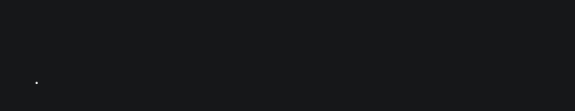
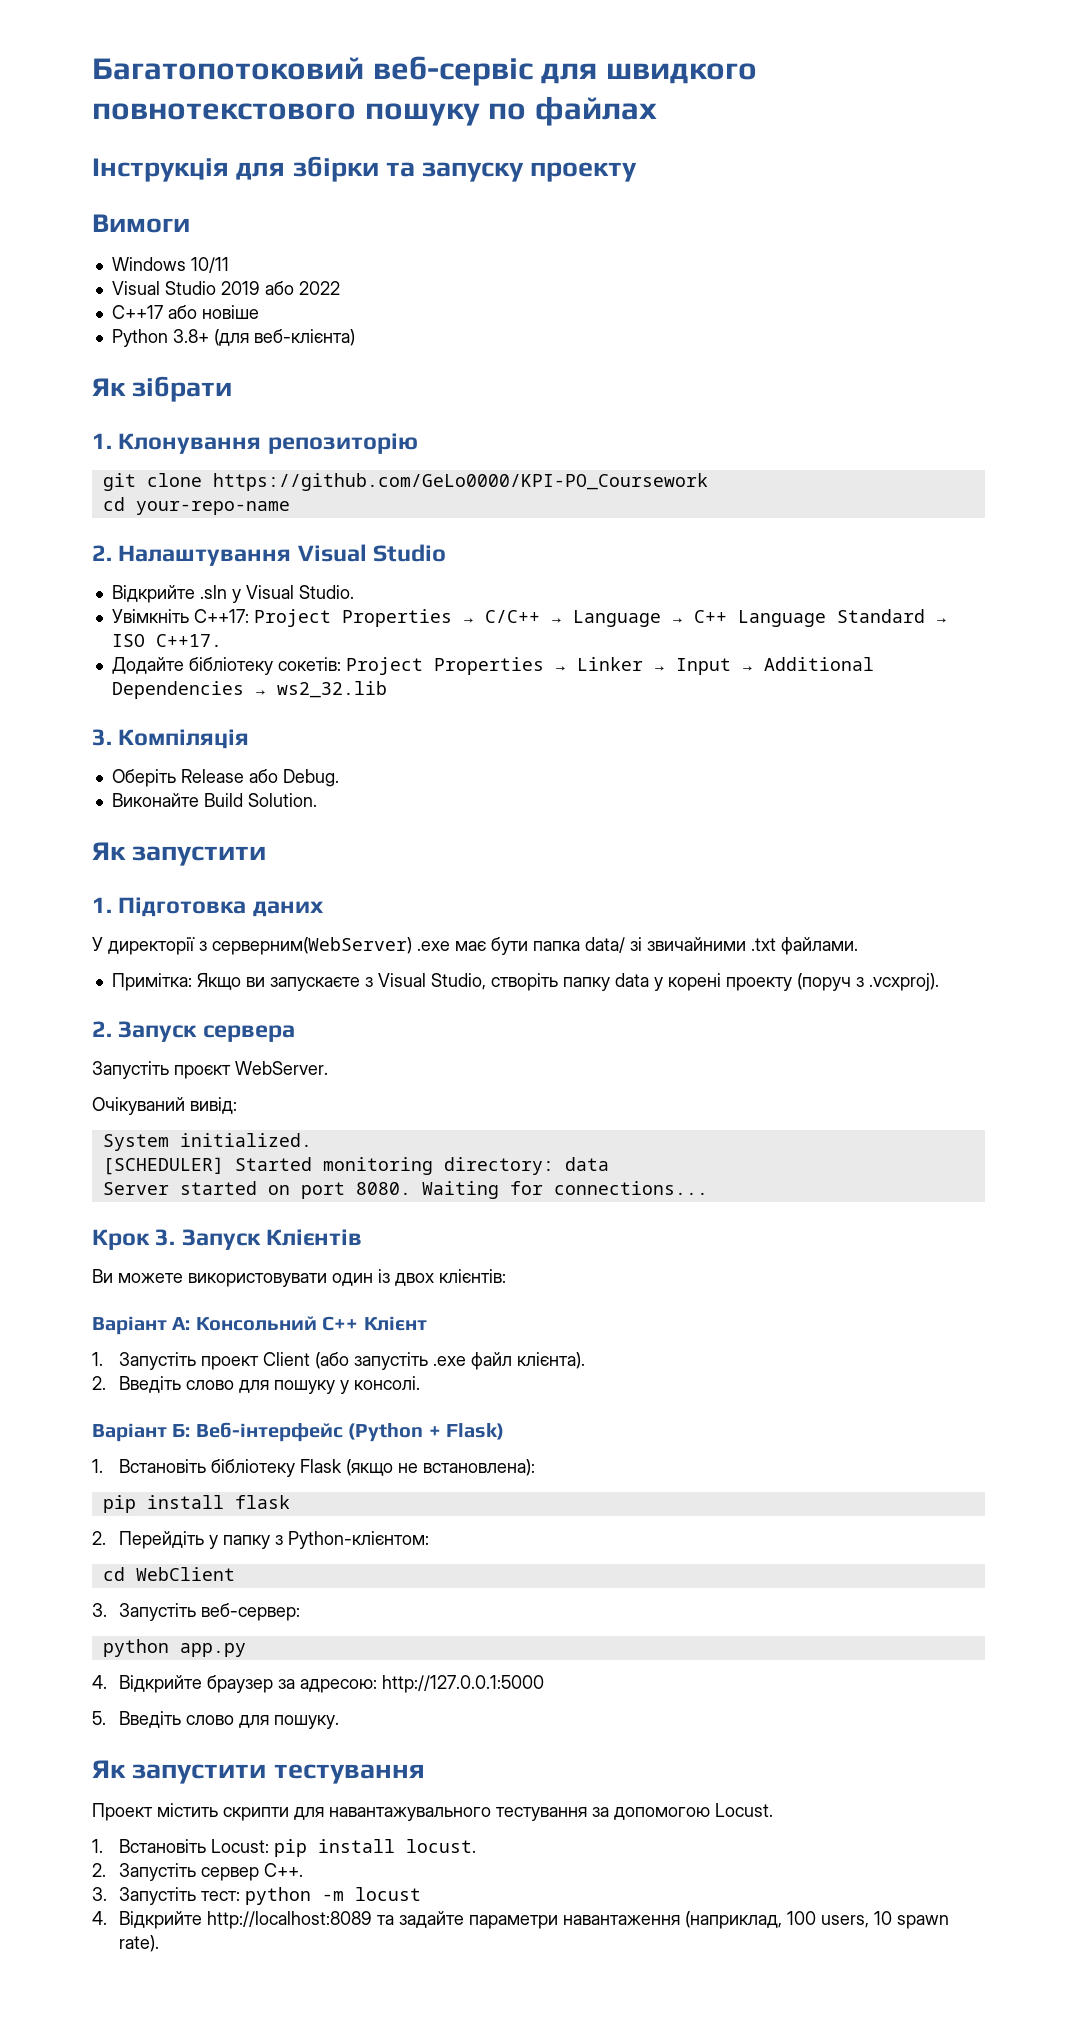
[32,81,41,85] . -> [92,56,757,86] [92,96,657,126] [92,156,638,182] [92,214,190,233] [111,257,229,273] [111,281,340,295] [111,305,259,319] [111,329,355,347] [92,376,233,402] [92,433,418,454] [102,473,708,491] [102,497,290,515] [92,544,447,566] [111,585,354,603] [111,609,947,627] [111,634,222,647] [111,657,874,675] [111,681,387,699] [92,729,250,749] [111,769,339,787] [111,793,317,807] [92,842,267,866] [92,897,324,917] [92,937,858,955] [111,973,939,991] [92,1021,295,1042] [92,1061,328,1079] [92,1097,237,1115] [102,1133,312,1151] [102,1157,609,1175] [102,1181,708,1199] [92,1229,363,1250] [92,1269,506,1287] [92,1316,427,1335] [92,1352,586,1370] [92,1376,421,1394] [92,1422,504,1442] [92,1459,536,1477] [102,1495,290,1513] [92,1531,430,1549] [102,1567,235,1581] [92,1603,301,1621] [102,1639,246,1657] [92,1675,545,1693] [92,1711,340,1729] [92,1760,425,1784] [92,1803,773,1821] [92,1839,477,1857] [92,1863,304,1881] [92,1887,422,1905] [92,1911,950,1929] [119,1935,160,1952] Багатопотоковий веб-сервіс для швидкого повнотекстового пошуку по файлах // Інструкція для збірки та запуску проекту // Вимоги // Windows 10/11 // Visual Studio 2019 або 2022 // C++17 або новіше // Python 3.8+ (для веб-клієнта) // Як зібрати // 1. Клонування репозиторію // git clone https://github.com/GeLo0000/KPI-PO_Coursework // cd your-repo-name // 2. Налаштування Visual Studio // Відкрийте .sln у Visual Studio. // Увімкніть C++17: Project Properties → C/C++ → Language → C++ Language Standard → ISO C++17. // Додайте бібліотеку сокетів: Project Properties → Linker → Input → Additional Dependencies → ws2_32.lib // 3. Компіляція // Оберіть Release або Debug. // Виконайте Build Solution. // Як запустити // 1. Підготовка даних // У директорії з серверним(WebServer) .exe має бути папка data/ зі звичайними .txt файлами. // Примітка: Якщо ви запускаєте з Visual Studio, створіть папку data у корені проекту (поруч з .vcxproj). // 2. Запуск сервера // Запустіть проєкт WebServer. // Очікуваний вивід: // System initialized. // [SCHEDULER] Started monitoring directory: data // Server started on port 8080. Waiting for connections... // Крок 3. Запуск Клієнтів // Ви можете використовувати один із двох клієнтів: // Варіант А: Консольний C++ Клієнт // 1. Запустіть проект Client (або запустіть .exe файл клієнта). // 2. Введіть слово для пошуку у консолі. // Варіант Б: Веб-інтерфейс (Python + Flask) // 1. Встановіть бібліотеку Flask (якщо не встановлена): // pip install flask // 2. Перейдіть у папку з Python-клієнтом: // cd WebClient // 3. Запустіть веб-сервер: // python app.py // 4. Відкрийте браузер за адресою: http://127.0.0.1:5000 // 5. Введіть слово для пошуку. // Як запустити тестування // Проект містить скрипти для навантажувального тестування за допомогою Locust. // 1. Встановіть Locust: pip install locust. // 2. Запустіть сервер C++. // 3. Запустіть тест: python -m locust // 4. Відкрийте http://localhost:8089 та задайте параметри навантаження (наприклад, 100 users, 10 spawn rate).

